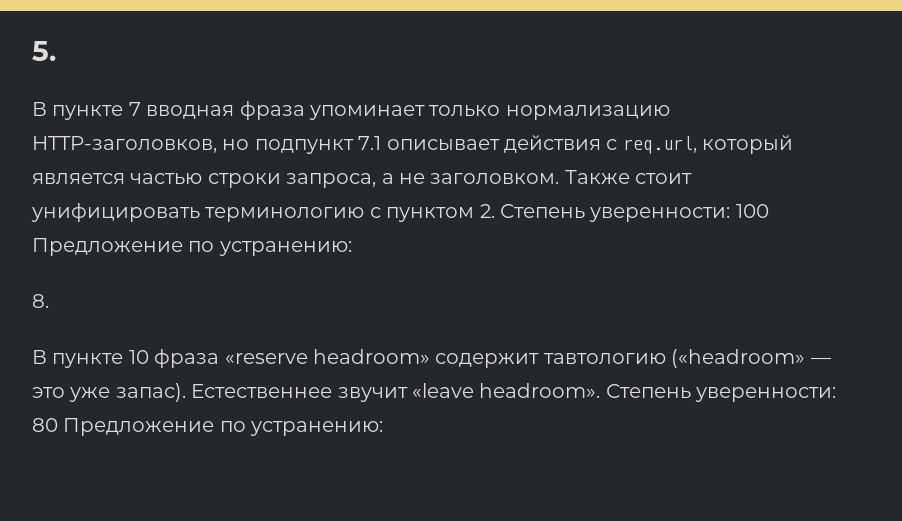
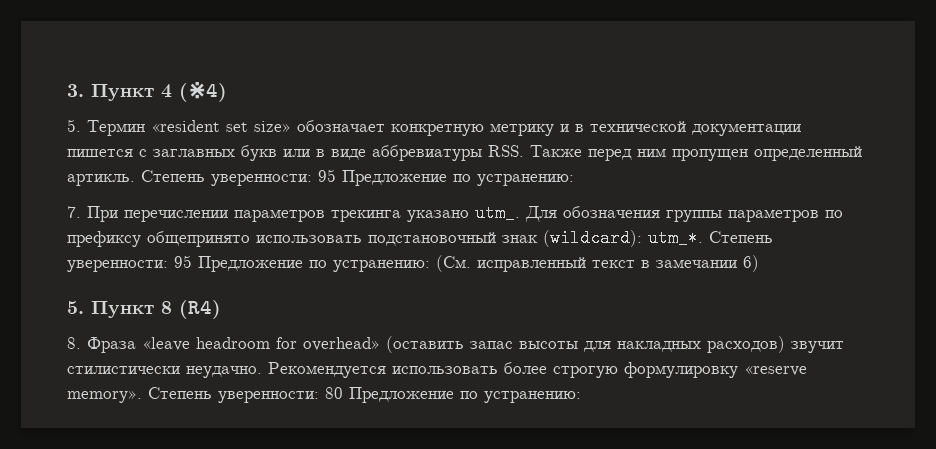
[32,41,56,61] [32,101,670,120] [32,135,794,154] [32,170,693,188] [31,203,769,222] 5. // В пункте 7 вводная фраза упоминает только нормализацию HTTP-заголовков, но подпункт 7.1 описывает действия с req.url, который является частью строки запроса, а не заголовком. Также стоит унифицировать терминологию с пунктом 2. Степень уверенности: 100 -> [67,81,227,102] [67,119,801,136] [67,145,862,161] [67,169,336,186] 3. Пункт 4 (⋇4) // 5. Термин «resident set size» обозначает конкретную метрику и в технической документации пишется с заглавных букв или в виде аббревиатуры RSS. Также перед ним пропущен определенный артикль. Степень уверенности: 95
[32,294,49,308] [32,349,831,368] [32,383,601,402] 8. // В пункте 10 фраза «reserve headroom» содержит тавтологию («headroom» — это уже запас). Естественнее звучит «leave headroom». -> [67,204,843,222] [67,229,773,247] [67,255,759,272] [67,300,221,319] [67,336,844,353] [67,362,807,378] [67,390,142,403] 7. При перечислении параметров трекинга указано utm_. Для обозначения группы параметров по префиксу общепринято использовать подстановочный знак (wildcard): utm_*. Степень уверенности: 95 Предложение по устранению: (См. исправленный текст в замечании 6) // 5. Пункт 8 (R4) // 8. Фраза «leave headroom for overhead» (оставить запас высоты для накладных расходов) звучит стилистически неудачно. Рекомендуется использовать более строгую формулировку «reserve memory».

